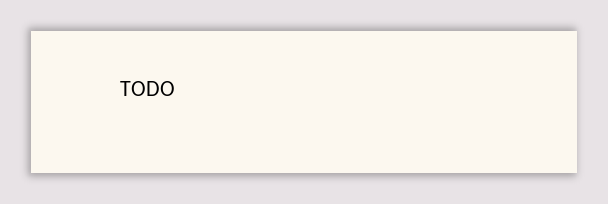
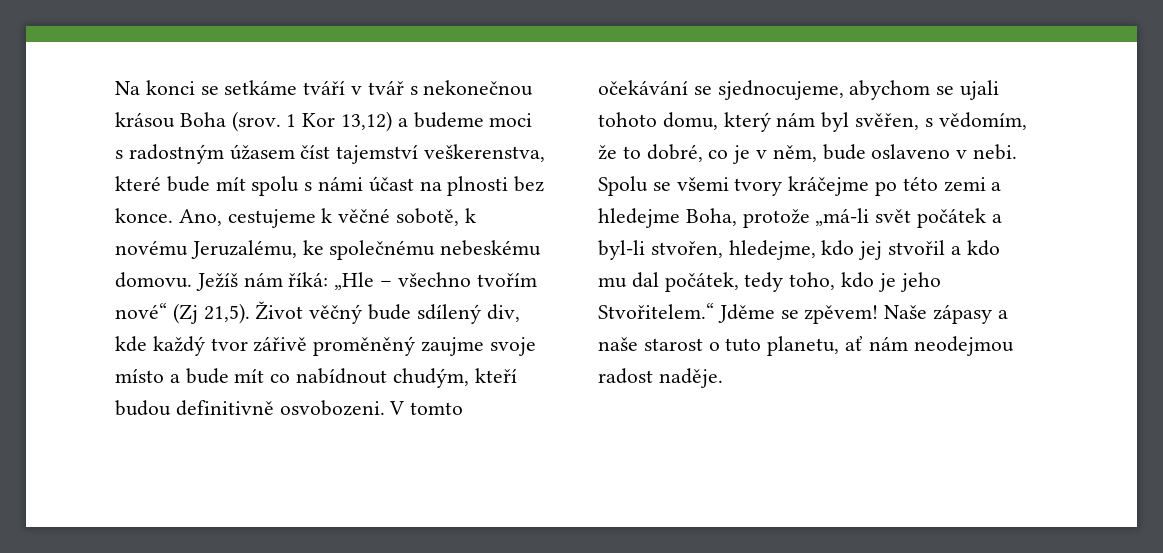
[120,81,175,96] TODO -> [115,80,534,96] [115,111,533,132] [115,144,546,164] [115,176,545,196] [115,208,476,228] [115,240,542,260] [115,272,537,291] [115,301,520,324] [115,336,536,356] [115,368,517,388] [115,400,464,416] [598,80,1000,100] [598,112,1027,132] [598,144,1018,164] [598,176,1002,196] [598,208,1002,228] [598,240,1000,260] [598,272,941,292] [598,303,1008,324] [598,336,1014,356] [598,368,723,388] Na konci se setkáme tváří v tvář s nekonečnou krásou Boha (srov. 1 Kor 13,12) a budeme moci s radostným úžasem číst tajemství veškerenstva, které bude mít spolu s námi účast na plnosti bez konce. Ano, cestujeme k věčné sobotě, k novému Jeruzalému, ke společnému nebeskému domovu. Ježíš nám říká: „Hle – všechno tvořím nové“ (Zj 21,5). Život věčný bude sdílený div, kde každý tvor zářivě proměněný zaujme svoje místo a bude mít co nabídnout chudým, kteří budou definitivně osvobozeni. V tomto očekávání se sjednocujeme, abychom se ujali tohoto domu, který nám byl svěřen, s vědomím, že to dobré, co je v něm, bude oslaveno v nebi. Spolu se všemi tvory kráčejme po této zemi a hledejme Boha, protože „má-li svět počátek a byl-li stvořen, hledejme, kdo jej stvořil a kdo mu dal počátek, tedy toho, kdo je jeho Stvořitelem.“ Jděme se zpěvem! Naše zápasy a naše starost o tuto planetu, ať nám neodejmou radost naděje.

